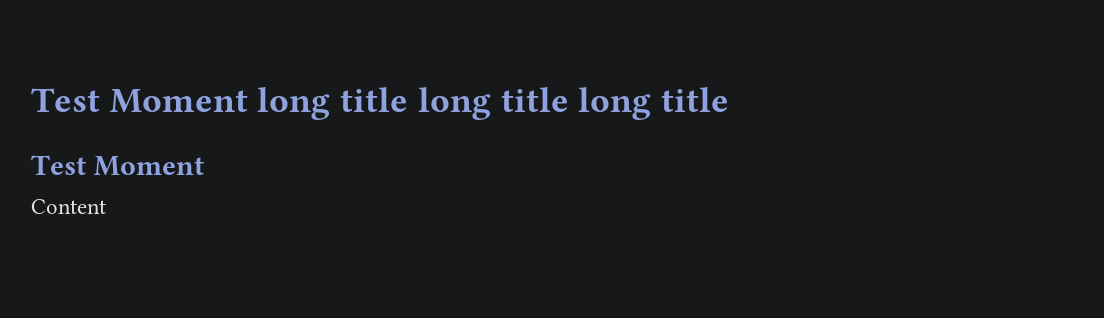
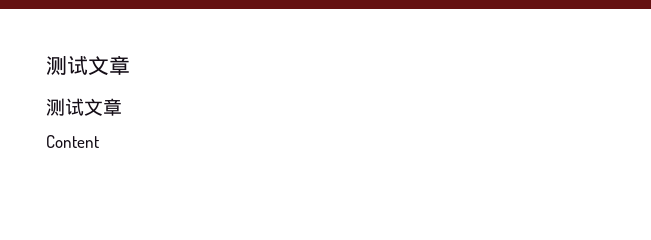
[31,87,730,120] [31,155,204,176] Test Moment long title long title long title // Test Moment -> [46,55,130,76] [46,98,122,116] 测试文章 // 测试文章

